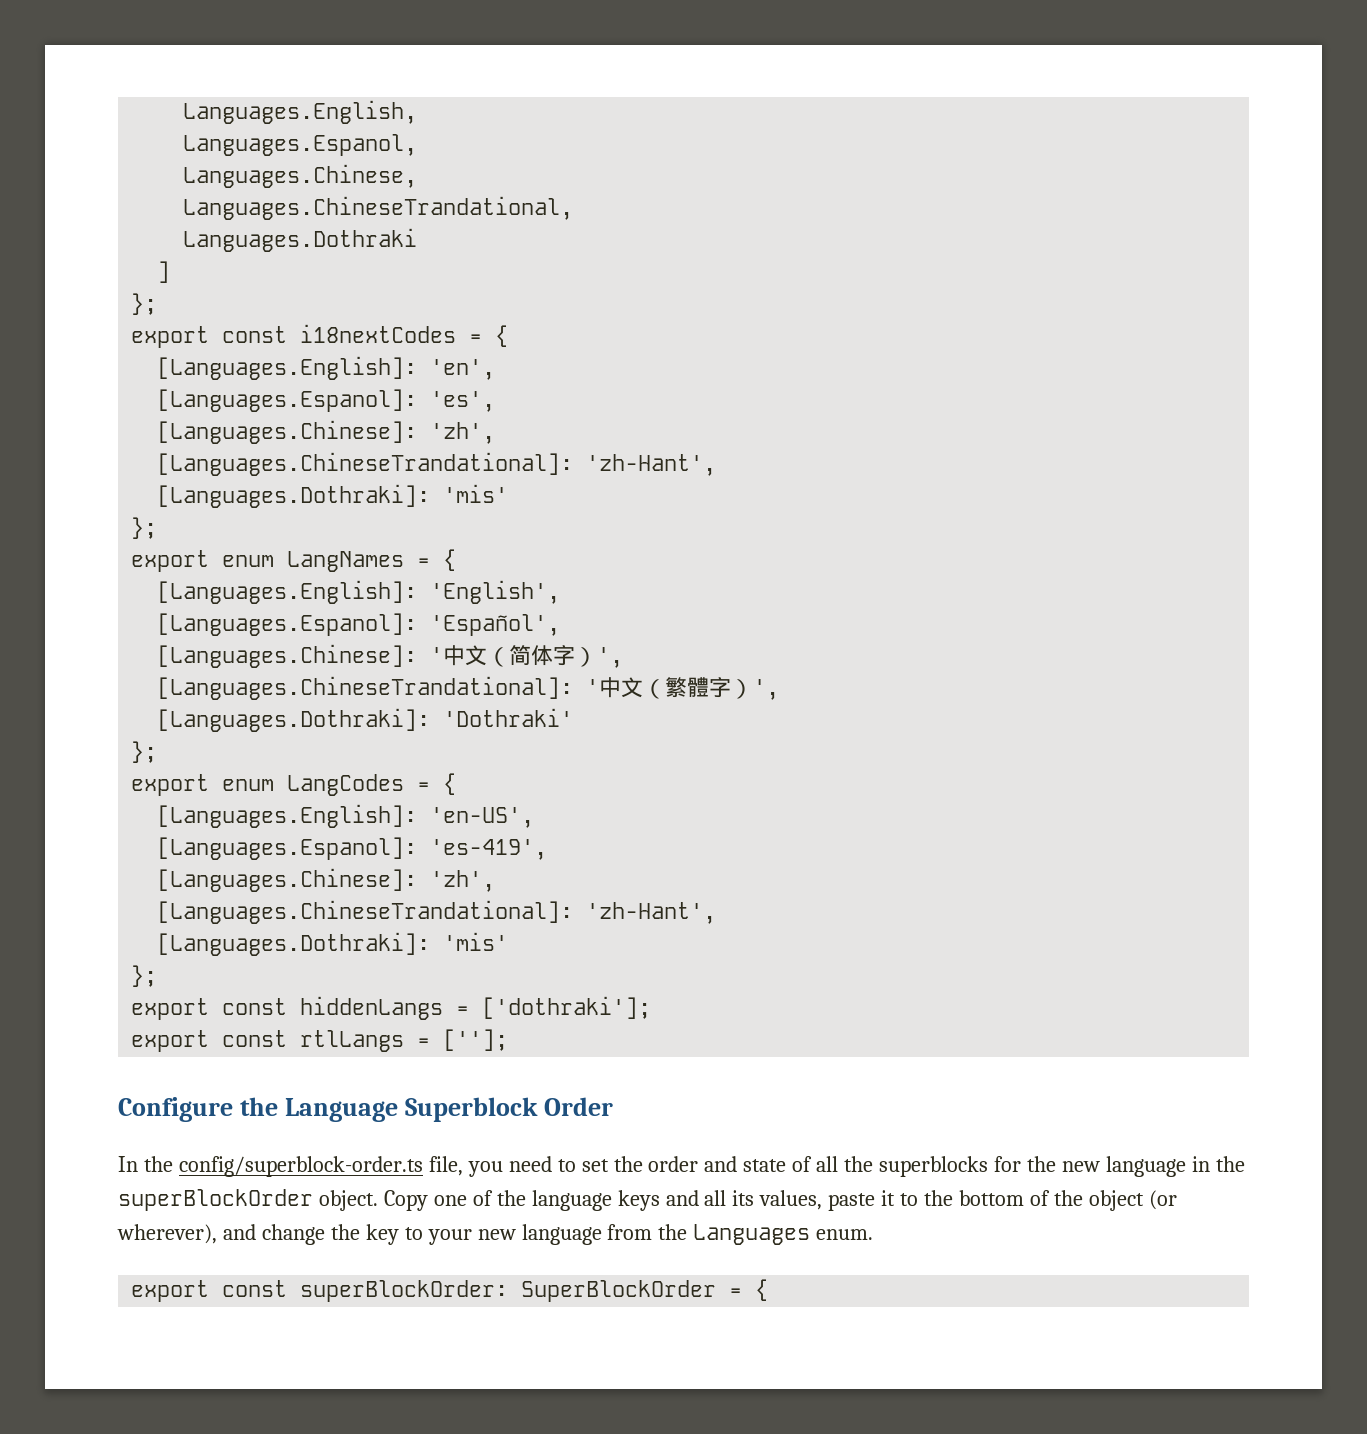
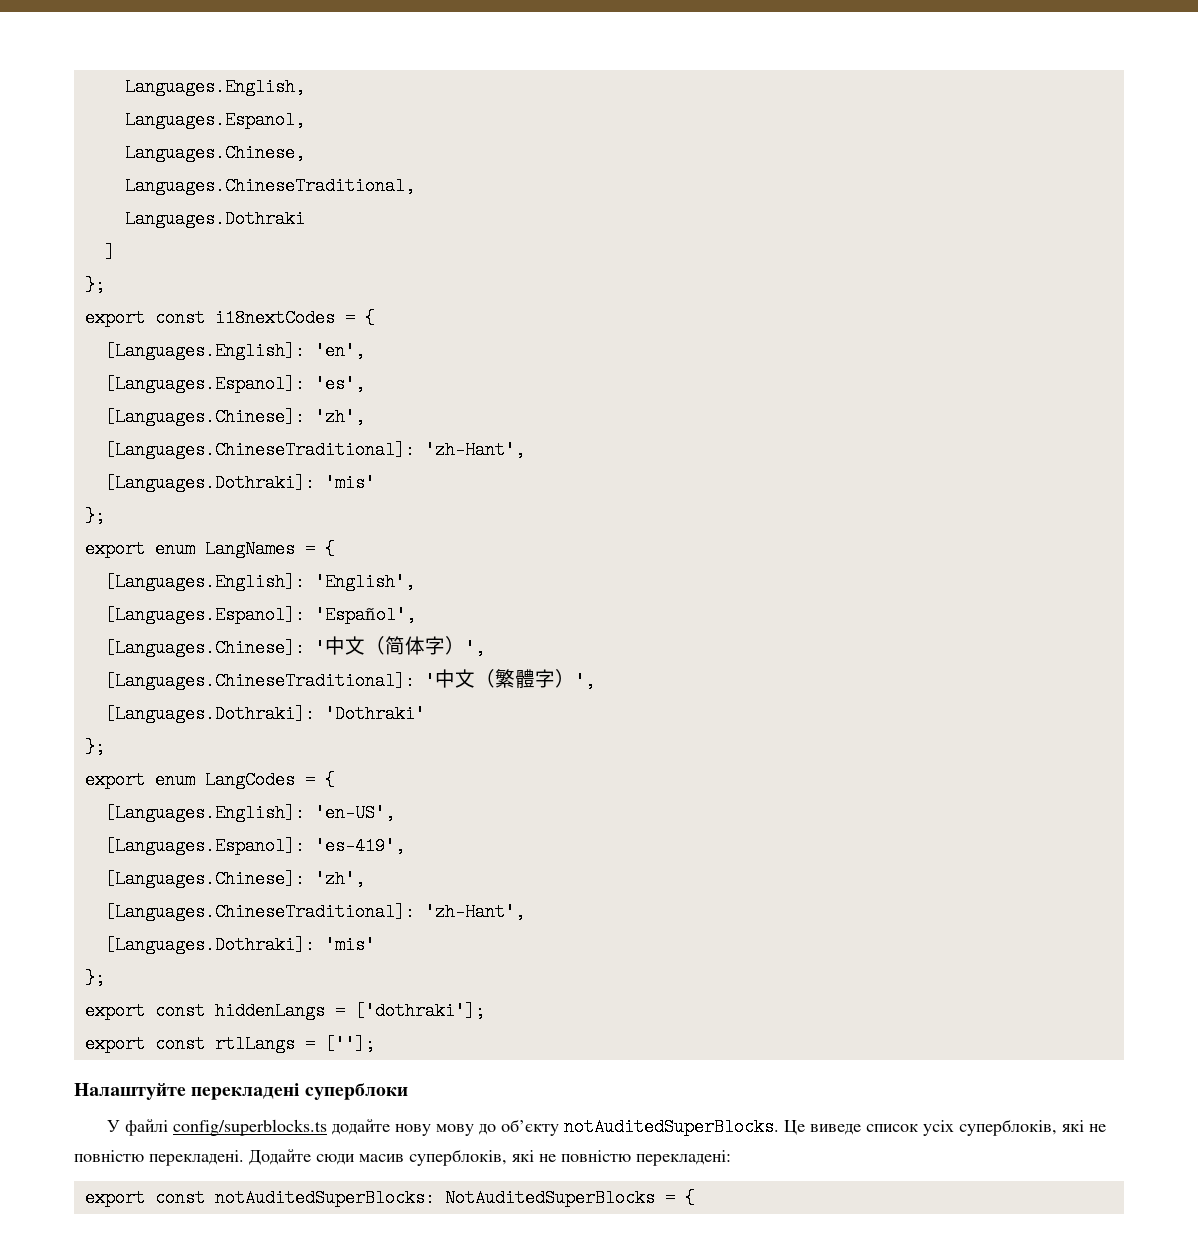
[183,196,574,220] Languages.ChineseTrandational, -> [124,177,415,195] Languages.ChineseTraditional,
[157,452,574,476] [Languages.ChineseTrandational]: -> [104,441,415,459] [Languages.ChineseTraditional]:
[157,676,574,700] [Languages.ChineseTrandational]: -> [104,672,415,690] [Languages.ChineseTraditional]:
[157,900,574,924] [Languages.ChineseTrandational]: -> [104,903,415,921] [Languages.ChineseTraditional]:
[118,1097,613,1122] [118,1156,1245,1177] [118,1189,1177,1211] [117,1224,874,1245] [131,1280,717,1302] Configure the Language Superblock Order // In the config/superblock-order.ts file, you need to set the order and state of all the superblocks for the new language in the superBlockOrder object. Copy one of the language keys and all its values, paste it to the bottom of the object (or wherever), and change the key to your new language from the Languages enum. // export const superBlockOrder: SuperBlockOrder -> [74,1083,408,1100] [106,1118,1106,1136] [74,1149,731,1166] [84,1189,655,1207] Налаштуйте перекладені суперблоки // У файлі config/superblocks.ts додайте нову мову до об’єкту notAuditedSuperBlocks. Це виведе список усіх суперблоків, які не повністю перекладені. Додайте сюди масив суперблоків, які не повністю перекладені: // export const notAuditedSuperBlocks: NotAuditedSuperBlocks

